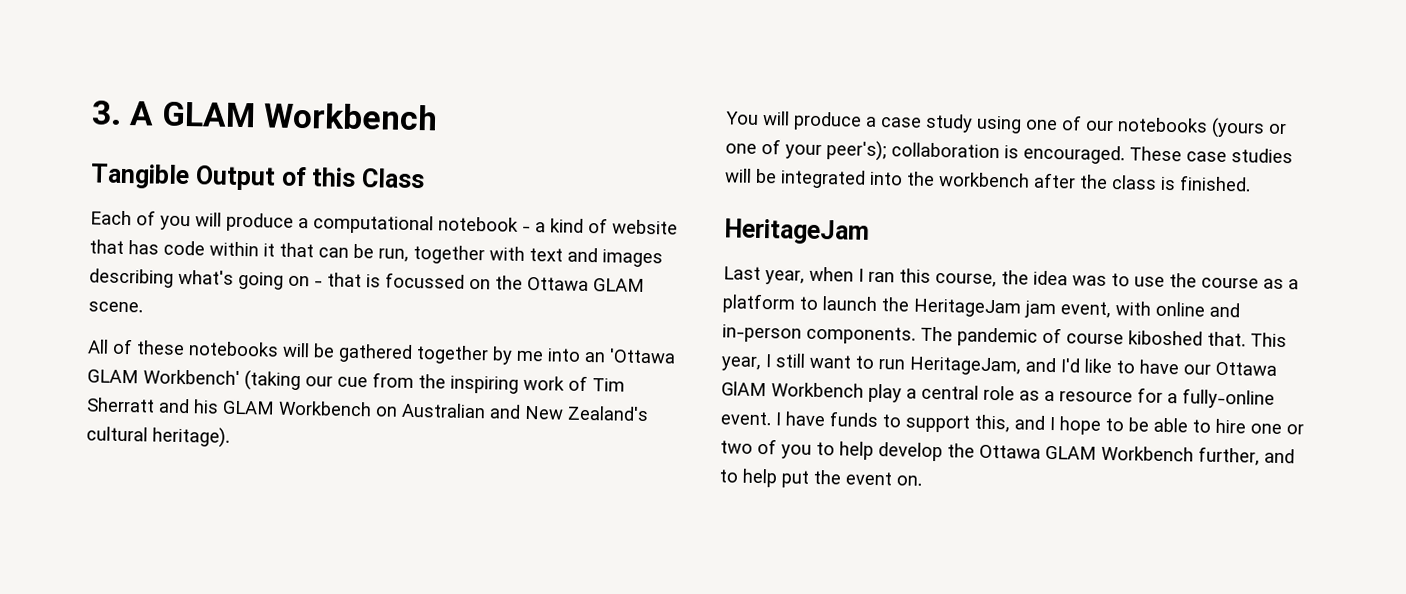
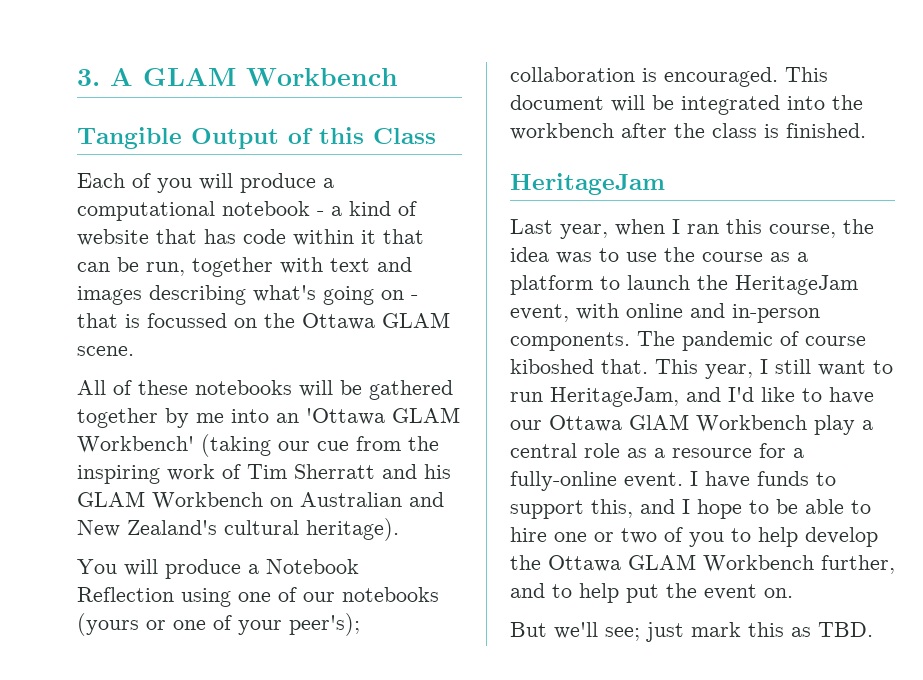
[880,113,973,133] case study -> [266,559,359,574] [77,587,174,602] Notebook Reflection
[1129,146,1293,164] These case studies -> [785,67,828,82] [510,95,604,110] This document
[1024,300,1056,319] jam -> (858, 285) none
(922, 480) none -> [510,622,873,642] // But we'll see; just mark this as TBD.

